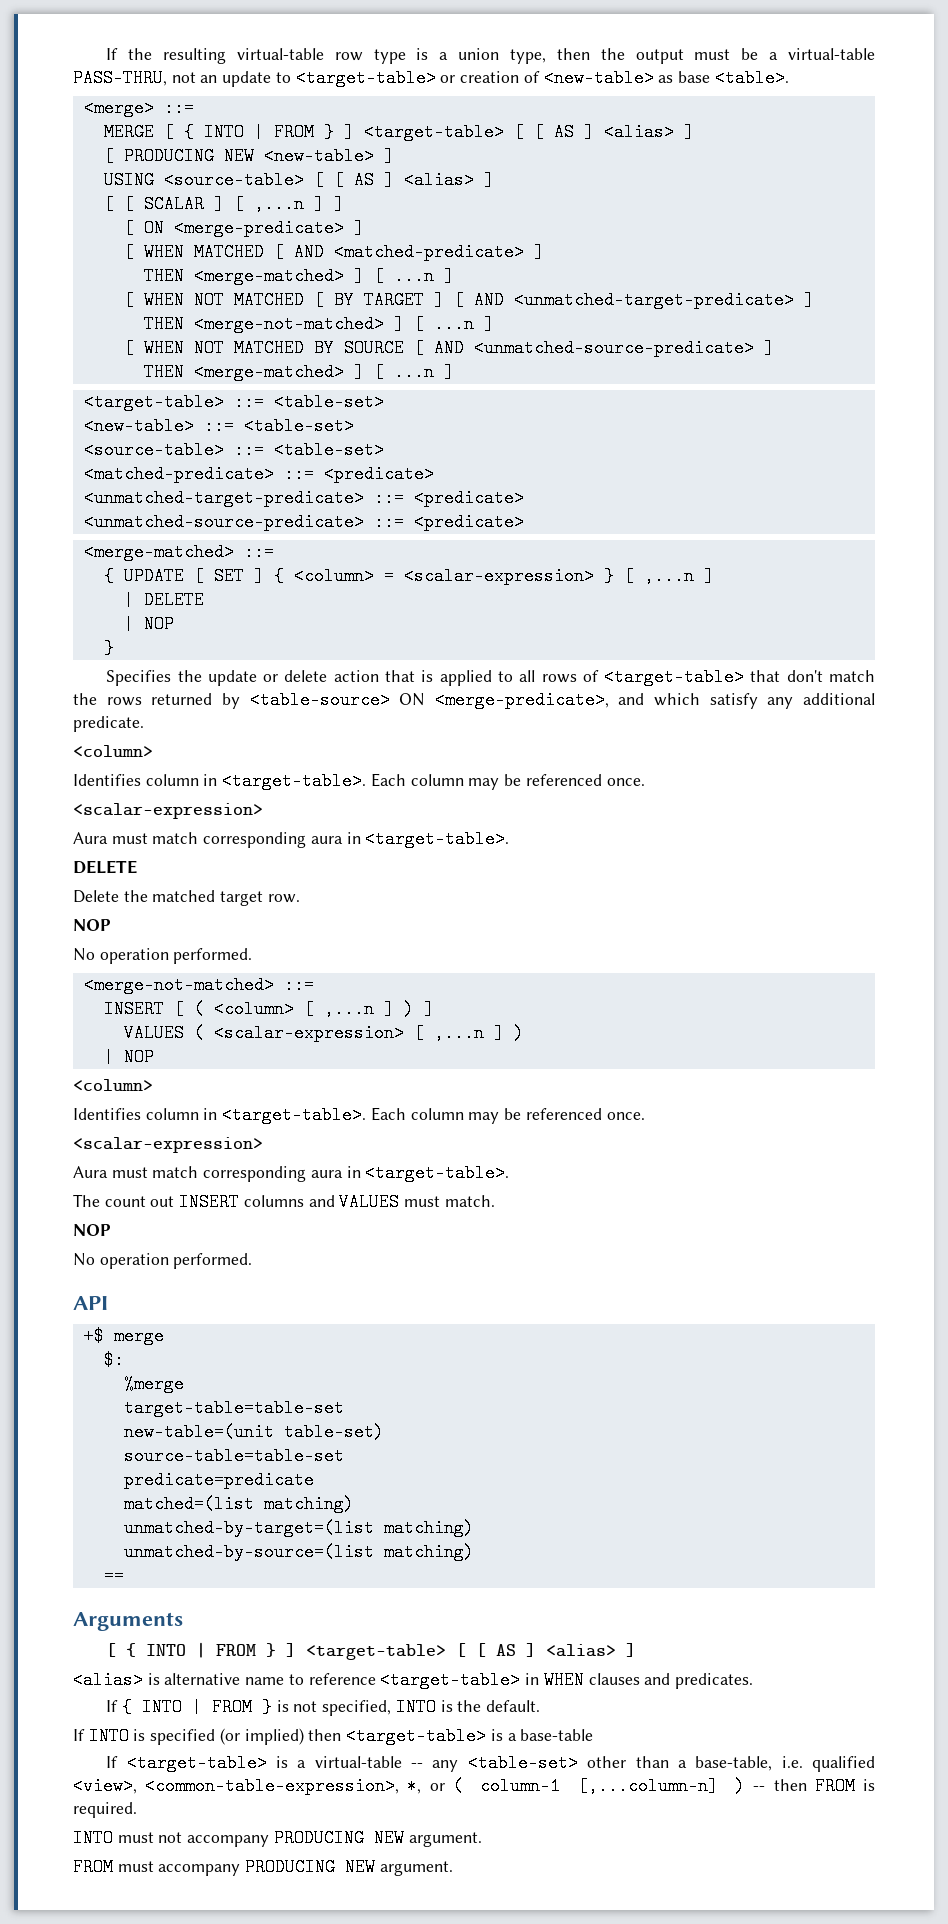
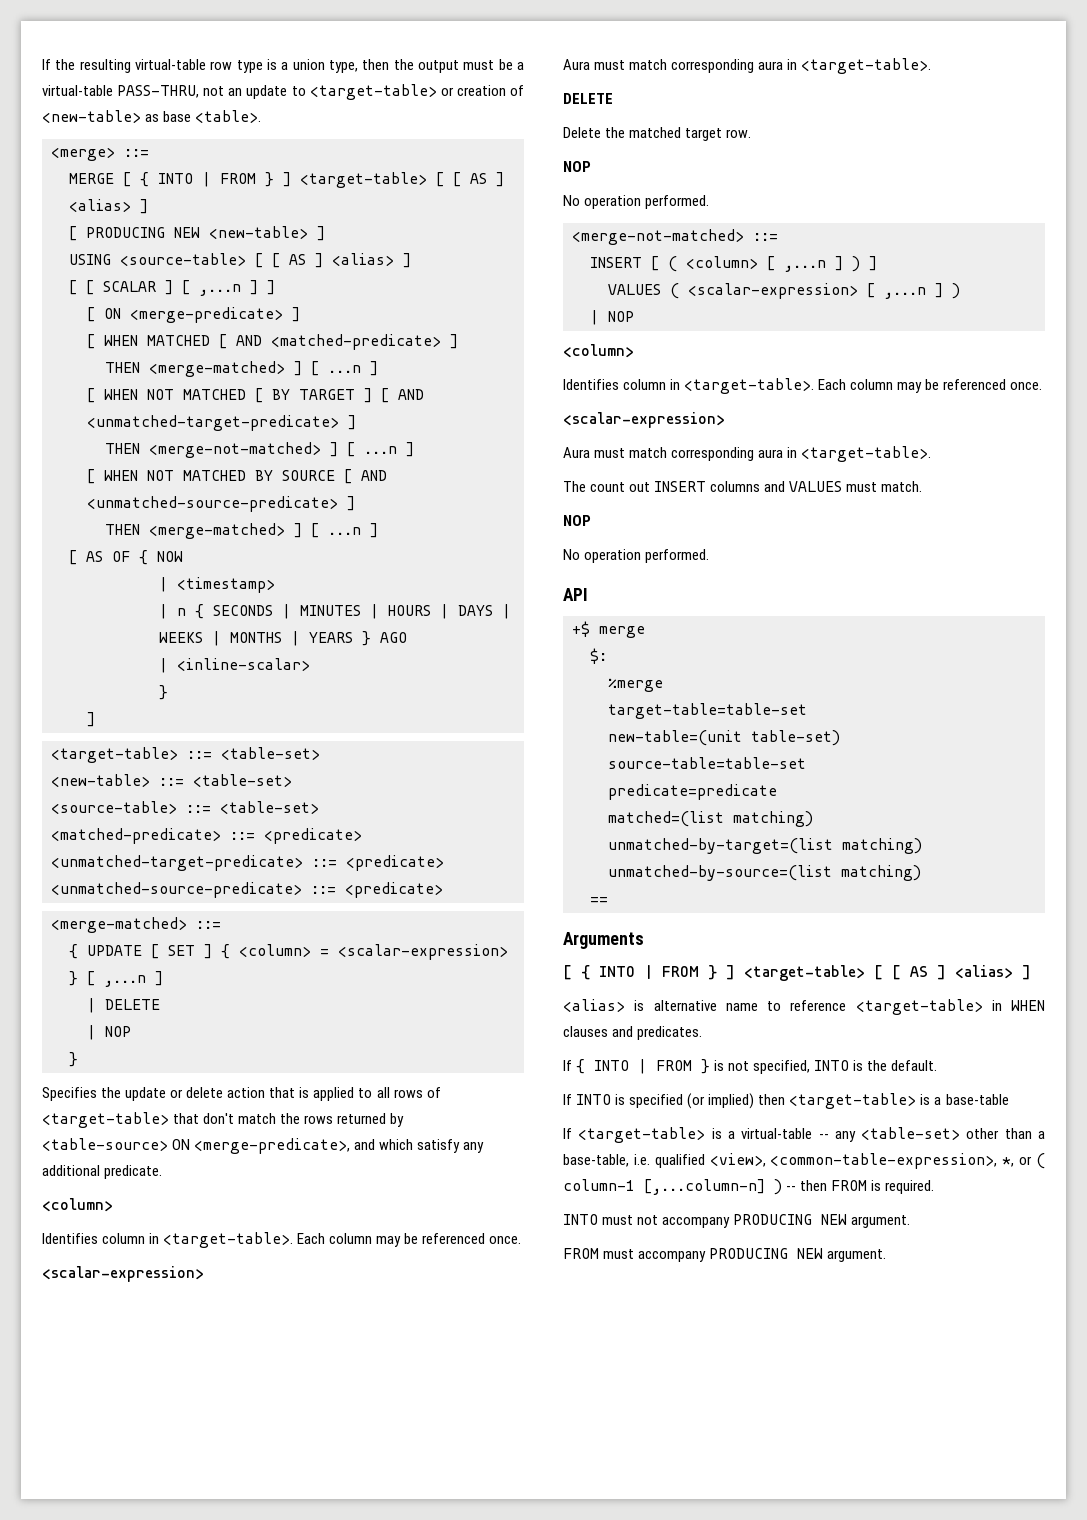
(454, 372) none -> [69,550,183,565] [159,577,275,593] [159,604,511,619] [159,631,407,646] [159,658,310,673] [159,685,168,700] [87,712,95,727] // [ AS OF { NOW // | <timestamp> // | n { SECONDS | MINUTES | HOURS | DAYS | WEEKS | MONTHS | YEARS } AGO // | <inline-scalar> // } // ]

